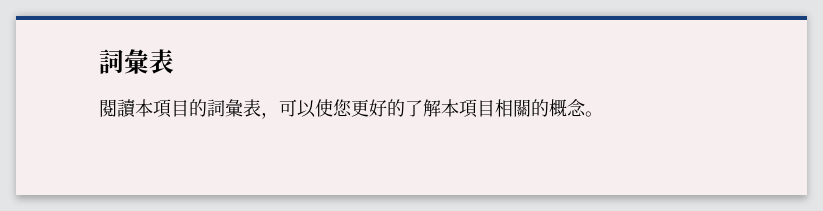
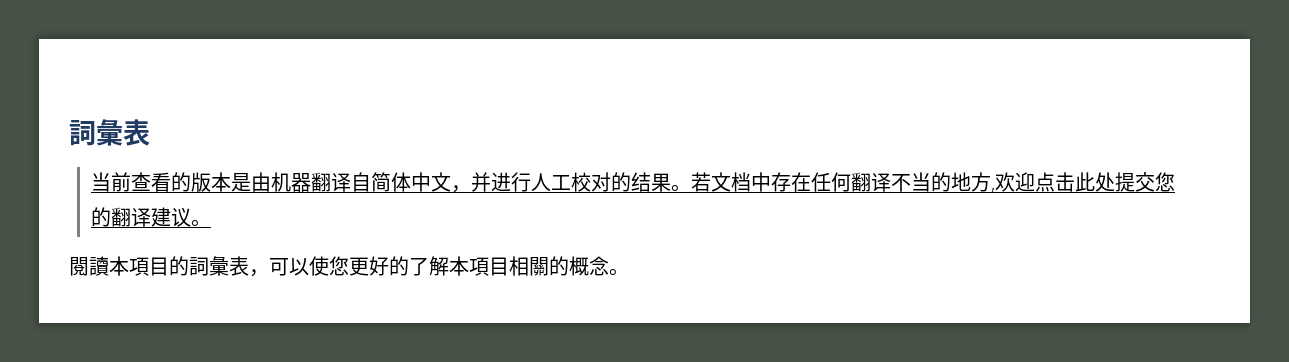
[99,49,174,74] 詞彙表 -> [69,119,150,146] [91,172,1176,193] [91,207,212,227] 詞彙表 // 当前查看的版本是由机器翻译自简体中文，并进行人工校对的结果。若文档中存在任何翻译不当的地方,欢迎点击此处提交您的翻译建议。

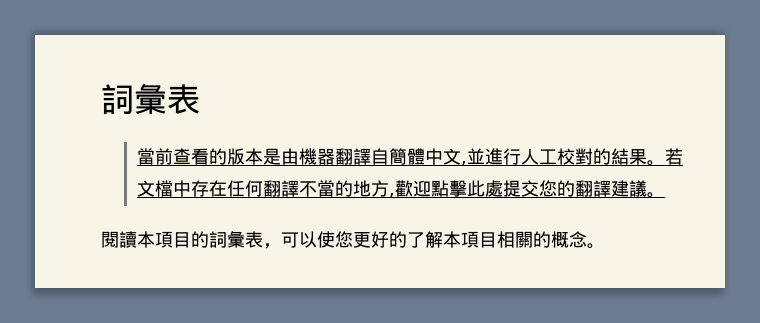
[91,172,112,192] 当 -> [136,148,155,165] 當
[271,172,512,193] 机器翻译自简体中文，并进 -> [298,148,503,165] 機器翻譯自簡體中文,並進
[591,172,652,192] 对的结 -> [574,148,629,165] 對的結
[731,172,752,192] 档 -> [154,180,173,197] 檔
[871,172,932,192] 译不当 -> [280,180,335,197] 譯不當
[995,172,1116,192] 欢迎点击此处 -> [394,180,503,197] 歡迎點擊此處
[131,207,192,227] 译建议 -> [592,180,647,197] 譯建議

